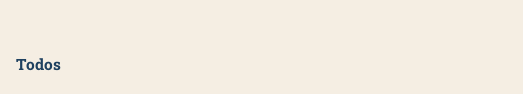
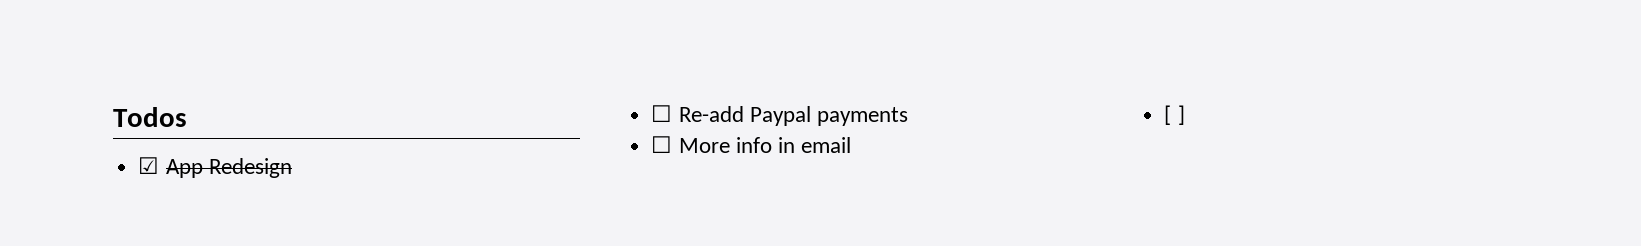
(61, 64) none -> [138,157,292,178] [651,105,908,126] [651,136,852,153] [1164,105,1185,125] // ☑ App Redesign // ☐ Re-add Paypal payments // ☐ More info in email // [ ]

